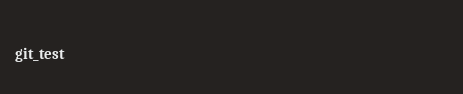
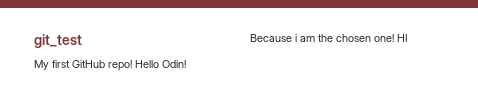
(65, 54) none -> [34,60,186,71] [250,34,408,42] // My first GitHub repo! Hello Odin! Because i am the chosen one! HI

